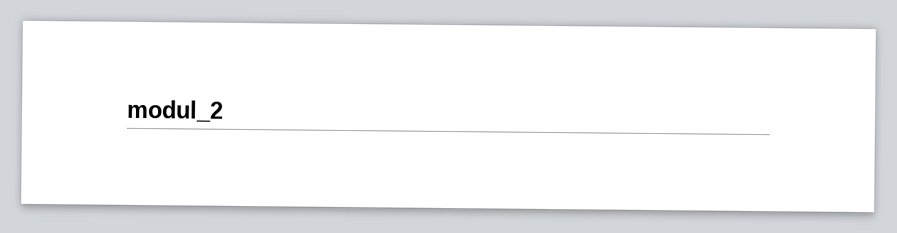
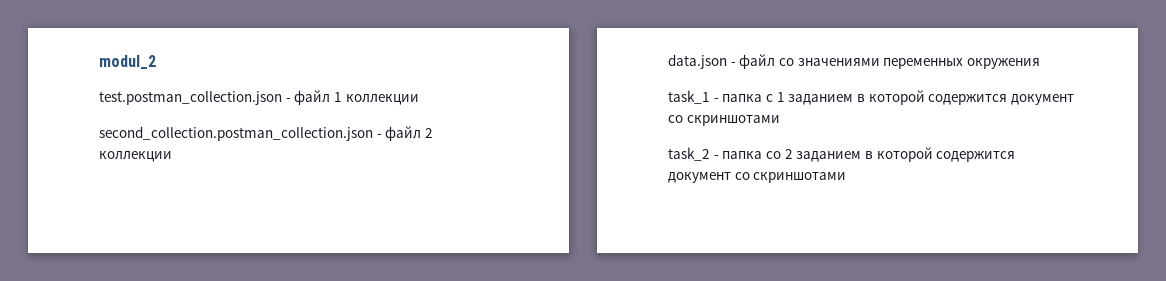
(224, 110) none -> [99,90,419,105] [99,126,433,141] [99,151,172,162] [668,54,1040,69] [668,90,1074,105] [668,115,780,126] [668,147,1016,162] [668,172,847,183] // test.postman_collection.json - файл 1 коллекции // second_collection.postman_collection.json - файл 2 коллекции // data.json - файл со значениями переменных окружения // task_1 - папка с 1 заданием в которой содержится документ со скриншотами // task_2 - папка со 2 заданием в которой содержится документ со скриншотами

